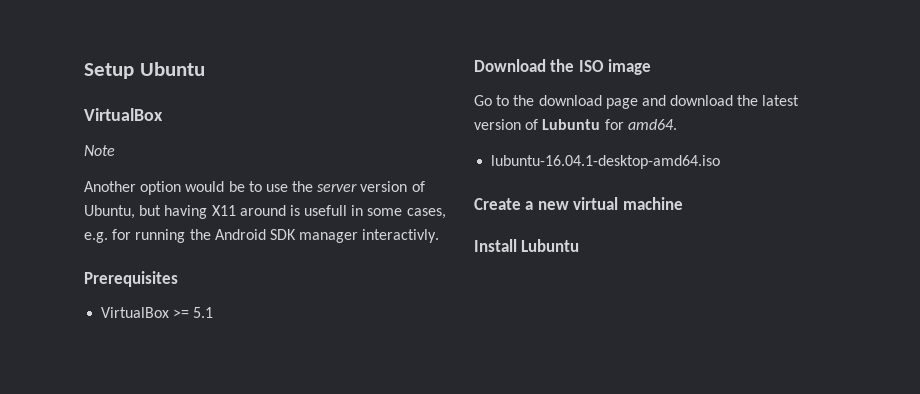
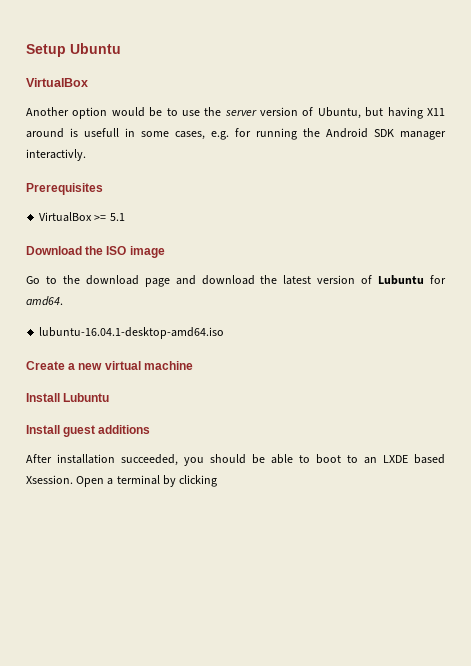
[84,145,115,156] // Note -> (88, 82) none
(580, 245) none -> [26,425,151,437] [26,454,445,466] [26,475,218,487] // Install guest additions // After installation succeeded, you should be able to boot to an LXDE based Xsession. Open a terminal by clicking

